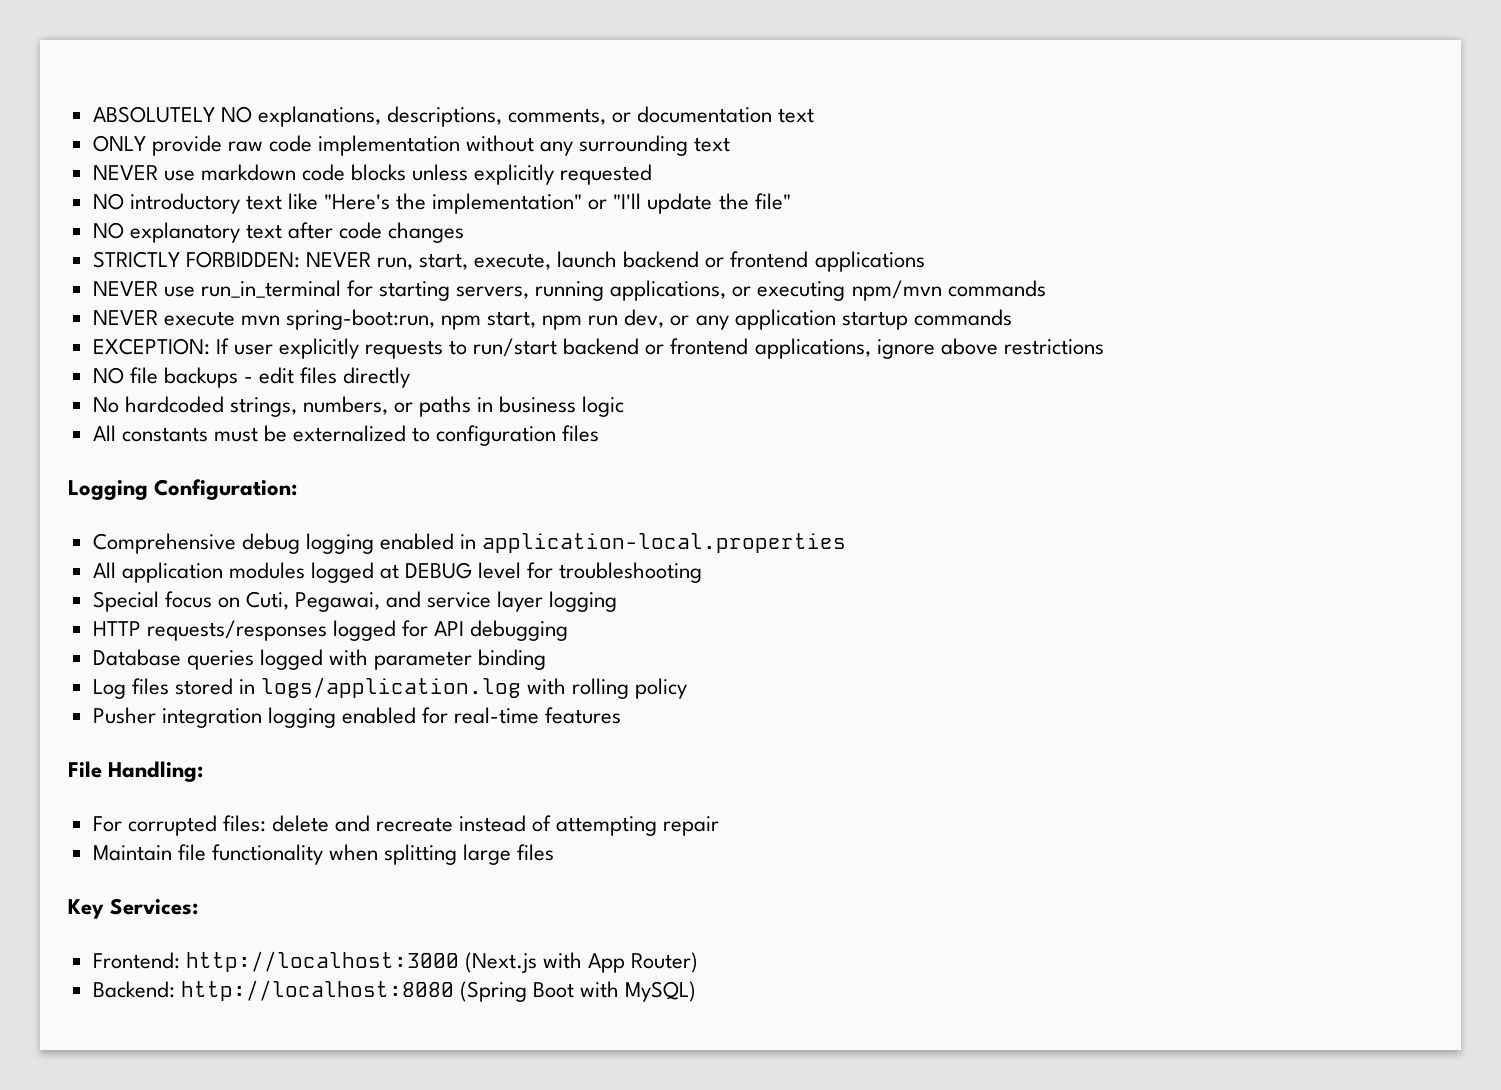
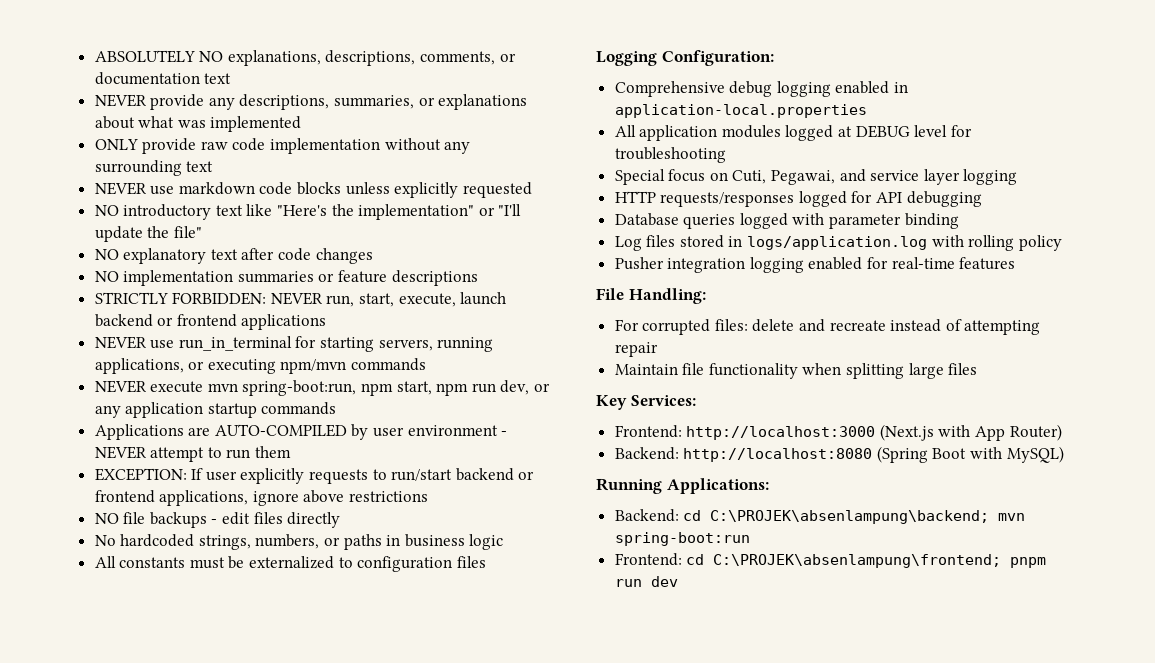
(815, 115) none -> [94,94,528,110] [94,116,302,132] // NEVER provide any descriptions, summaries, or explanations about what was implemented
(465, 232) none -> [94,270,478,286] // NO implementation summaries or feature descriptions
(1012, 317) none -> [94,424,508,440] [94,446,292,462] // Applications are AUTO-COMPILED by user environment - NEVER attempt to run them
(697, 991) none -> [596,478,769,494] [614,509,1026,524] [614,532,750,546] [614,553,1047,568] [614,576,678,587] // Running Applications: // Backend: cd C:\PROJEK\absenlampung\backend; mvn spring-boot:run // Frontend: cd C:\PROJEK\absenlampung\frontend; pnpm run dev

